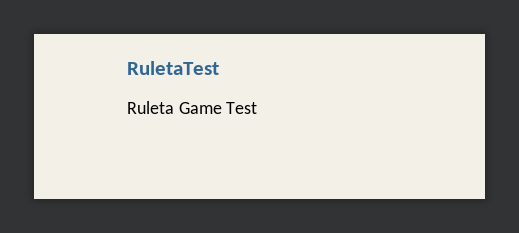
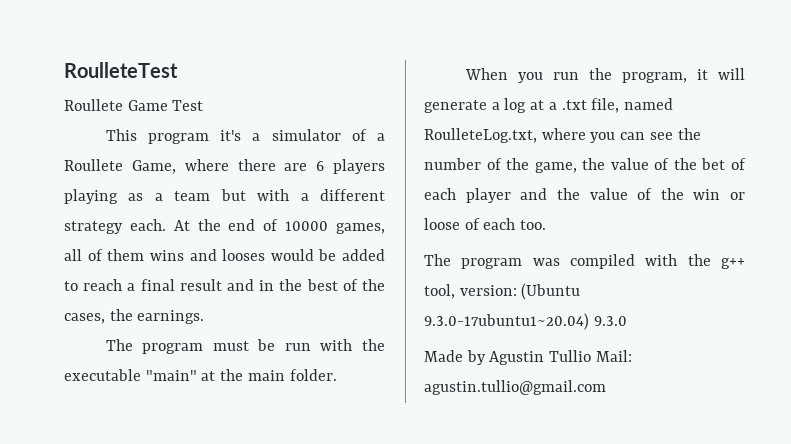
[127,61,219,75] [127,101,174,114] RuletaTest // Ruleta -> [64,62,178,78] [64,99,123,111] RoulleteTest // Roullete
(258, 108) none -> [105,129,386,144] [64,159,385,174] [64,189,386,204] [64,219,385,234] [64,249,385,261] [64,279,385,291] [64,309,205,324] [105,339,386,354] [64,369,337,381] [464,68,745,83] [424,98,674,113] [424,128,701,143] [424,158,746,173] [424,188,745,203] [424,218,547,230] [424,254,745,269] [424,283,581,300] [424,313,627,330] [424,350,632,365] [424,380,606,395] // This program it's a simulator of a Roullete Game, where there are 6 players playing as a team but with a different strategy each. At the end of 10000 games, all of them wins and looses would be added to reach a final result and in the best of the cases, the earnings. // The program must be run with the executable "main" at the main folder. // When you run the program, it will generate a log at a .txt file, named RoulleteLog.txt, where you can see the number of the game, the value of the bet of each player and the value of the win or loose of each too. // The program was compiled with the g++ tool, version: (Ubuntu 9.3.0-17ubuntu1~20.04) 9.3.0 // Made by Agustin Tullio Mail: agustin.tullio@gmail.com

